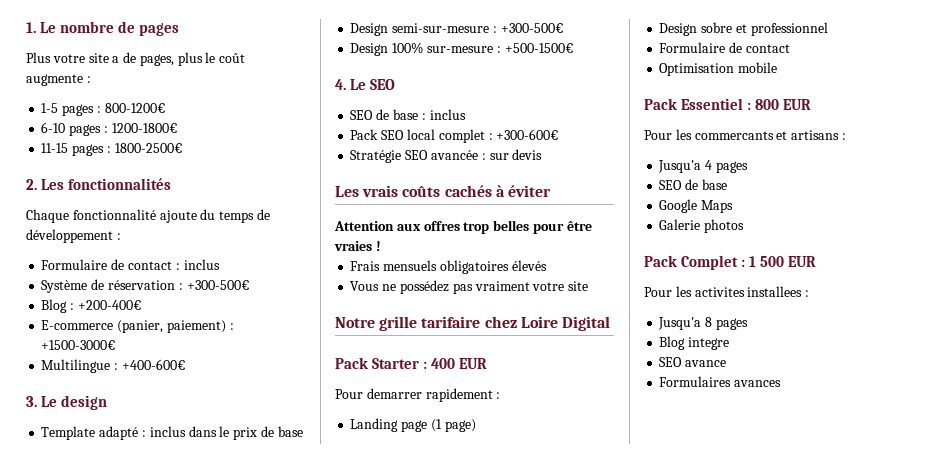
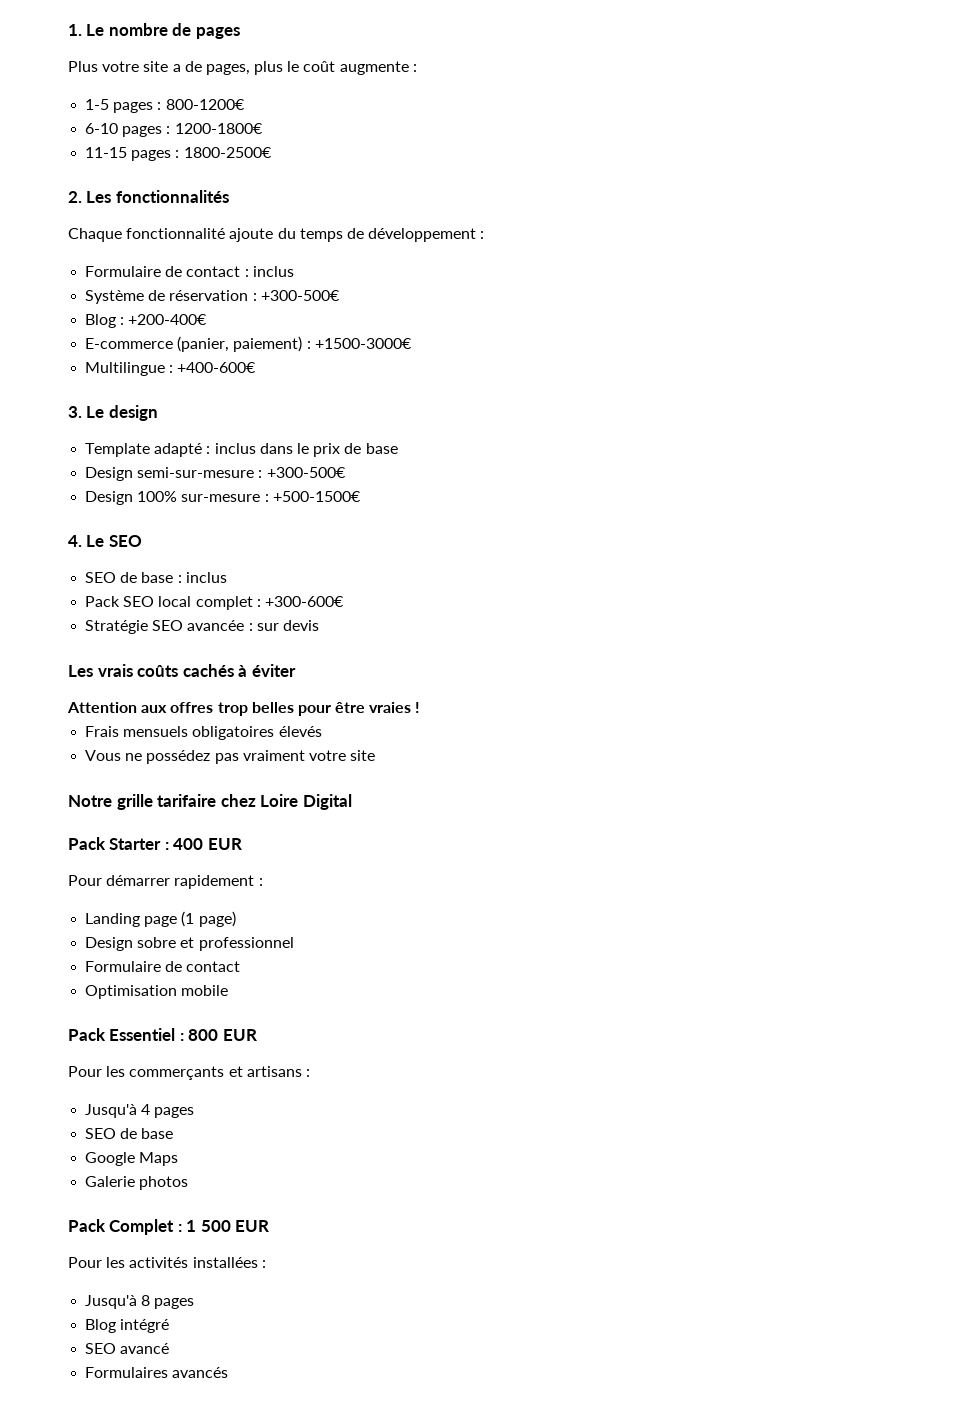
[366,388,422,399] demarrer -> [106,875,171,886] démarrer
[694,131,774,140] commercants -> [129,1066,225,1080] commerçants
[658,160,702,173] Jusqu'a -> [85,1104,138,1118] Jusqu'à
[694,286,810,297] [658,317,702,330] activites installees : // Jusqu'a -> [129,1257,266,1268] [85,1295,138,1309] activités installées : // Jusqu'à
[688,337,730,350] [659,357,727,367] integre // SEO avance -> [120,1319,170,1333] [85,1343,170,1354] intégré // SEO avancé
[734,380,782,387] avances -> [172,1367,229,1378] avancés

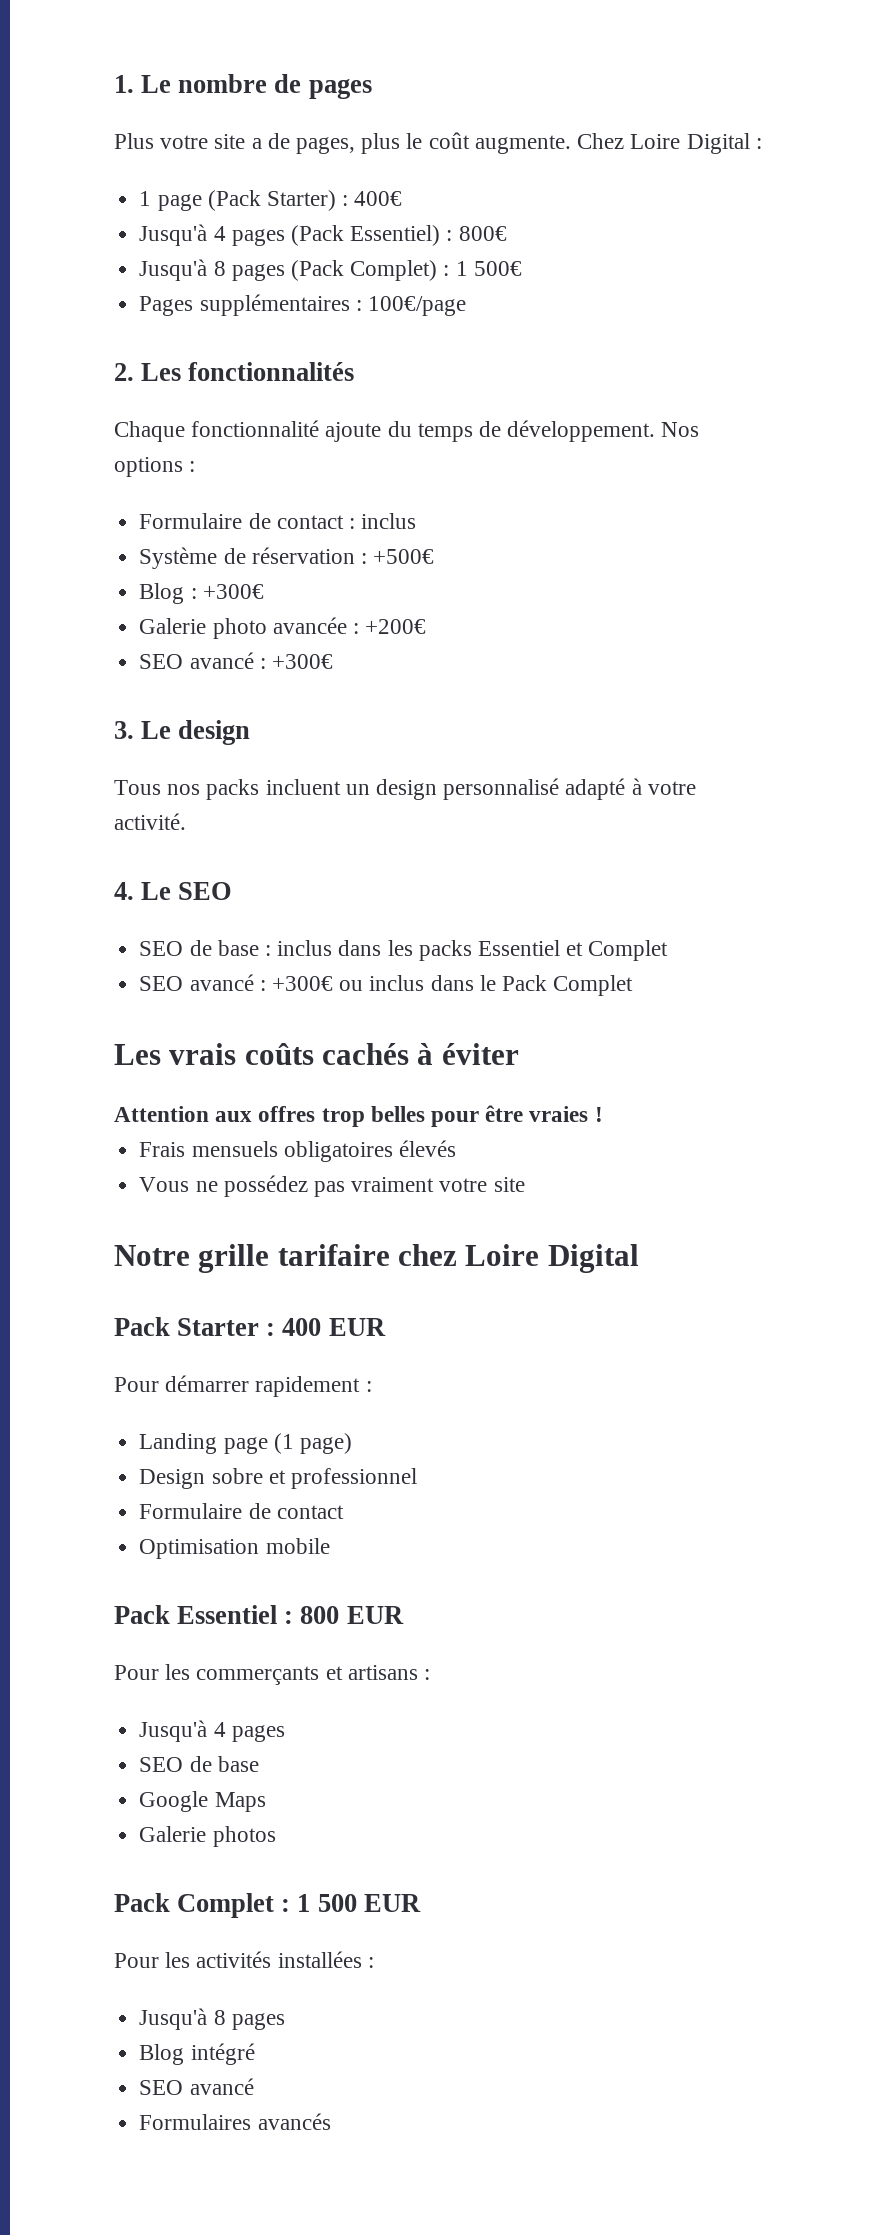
[339,61,417,75] [85,99,245,113] [85,123,263,137] [85,147,272,161] augmente : // 1-5 pages : 800-1200€ // 6-10 pages : 1200-1800€ // 11-15 pages : 1800-2500€ -> [474,133,762,154] [139,190,403,211] [139,224,507,246] [139,259,522,281] [139,294,466,316] augmente. Chez Loire Digital : // 1 page (Pack Starter) : 400€ // Jusqu'à 4 pages (Pack Essentiel) : 800€ // Jusqu'à 8 pages (Pack Complet) : 1 500€ // Pages supplémentaires : 100€/page
[368,228,477,242] développement -> [507,420,700,442] [114,457,183,477] développement. Nos options
[260,290,340,301] +300-500€ -> [373,549,435,564] +500€
[128,314,208,325] [85,336,412,352] [85,362,257,376] [68,405,158,421] [85,443,398,457] [85,467,346,481] [85,491,361,505] +200-400€ // E-commerce (panier, paiement) : +1500-3000€ // Multilingue : +400-600€ // 3. Le design // Template adapté : inclus dans le prix de base // Design semi-sur-mesure : +300-500€ // Design 100% sur-mesure : +500-1500€ -> [202,584,264,599] [139,617,427,639] [139,652,333,669] [114,720,251,745] [114,778,696,800] [114,813,186,830] +300€ // Galerie photo avancée : +200€ // SEO avancé : +300€ // 3. Le design // Tous nos packs incluent un design personnalisé adapté à votre activité.
[85,596,344,610] [85,620,319,634] // Pack SEO local complet : +300-600€ // Stratégie SEO avancée : sur devis -> [338,940,669,961] [139,974,634,996] dans les packs Essentiel et Complet // SEO avancé : +300€ ou inclus dans le Pack Complet

